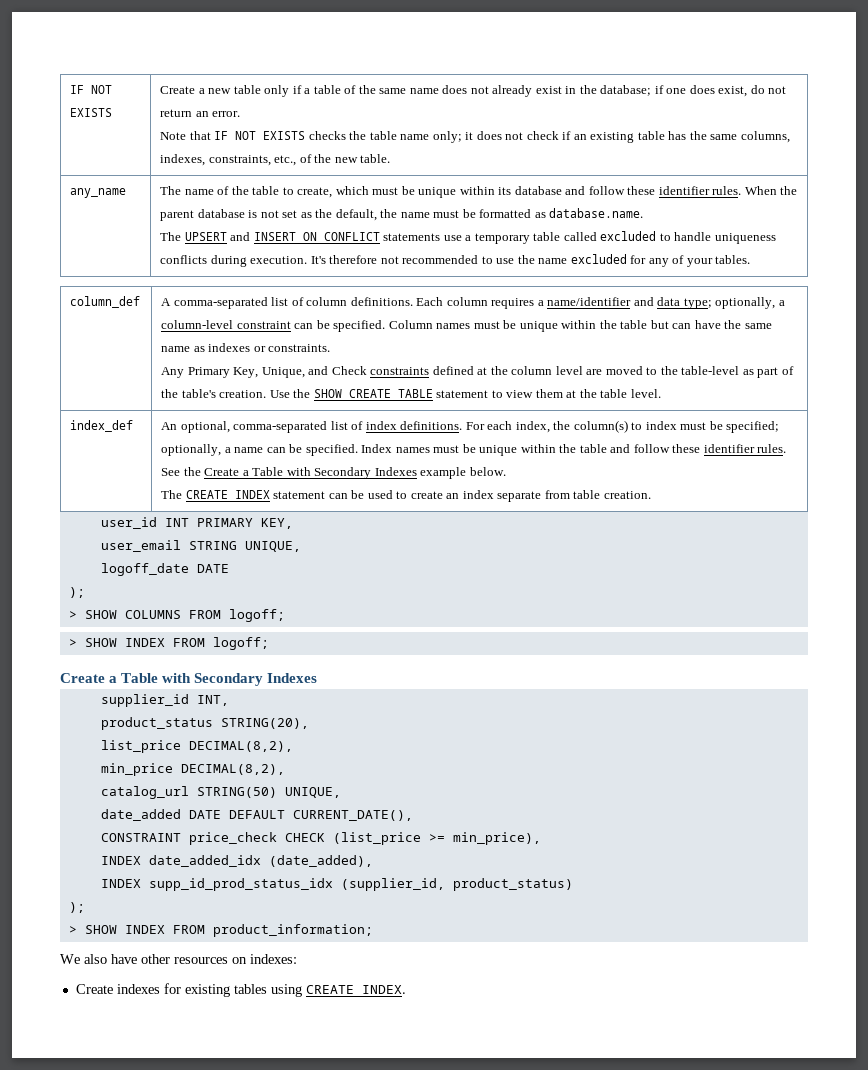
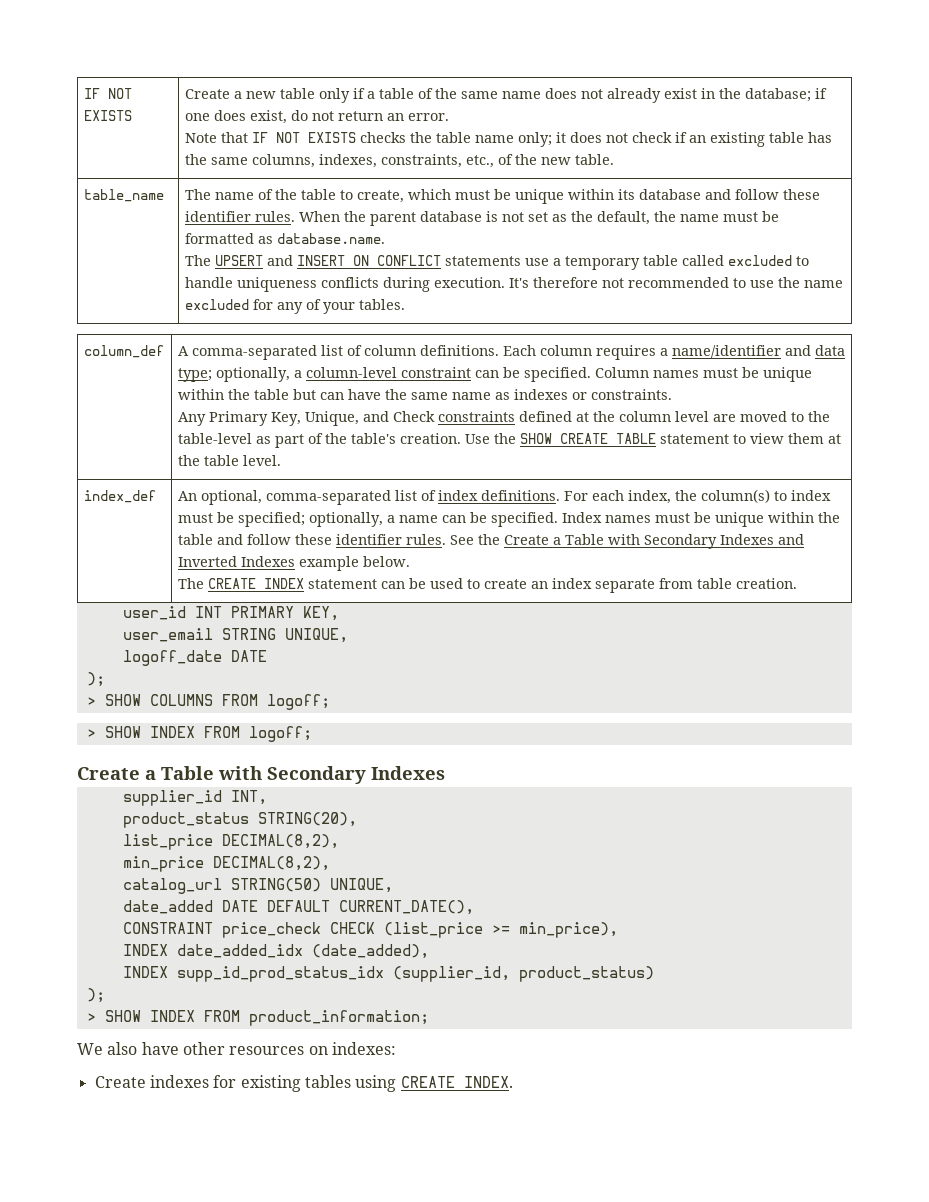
[70,188,127,198] any_name -> [83,189,164,202] table_name
(417, 471) none -> [777,534,804,545] [177,556,295,567] and Inverted Indexes

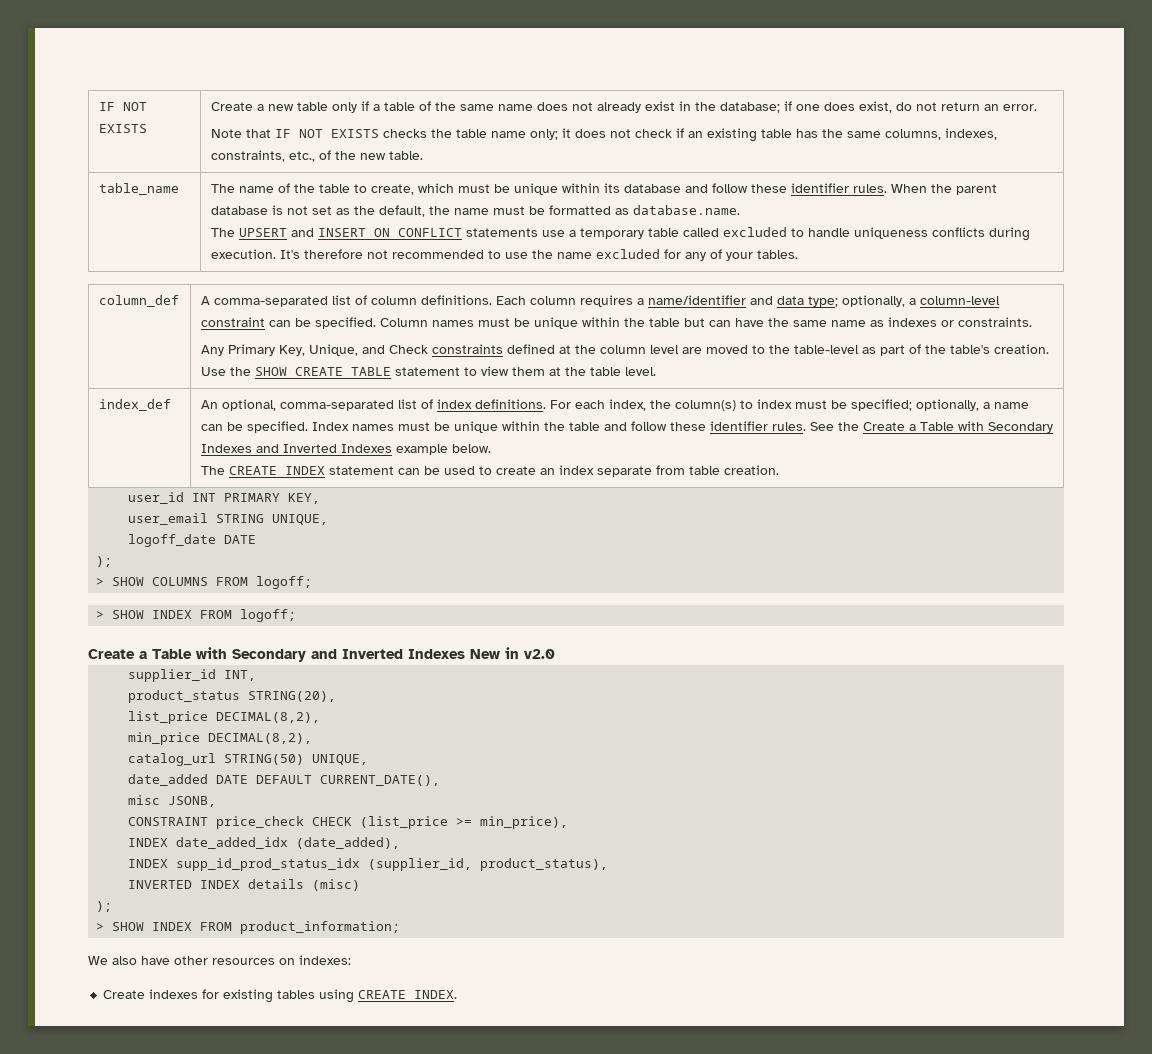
[371,766,445,780] Indexes -> [311,647,555,659] and Inverted Indexes New in v2.0
(474, 907) none -> [128,795,217,807] // misc JSONB,
[518,966,654,982] product_status) -> [480,858,609,871] [128,879,361,891] product_status), // INVERTED INDEX details (misc)

